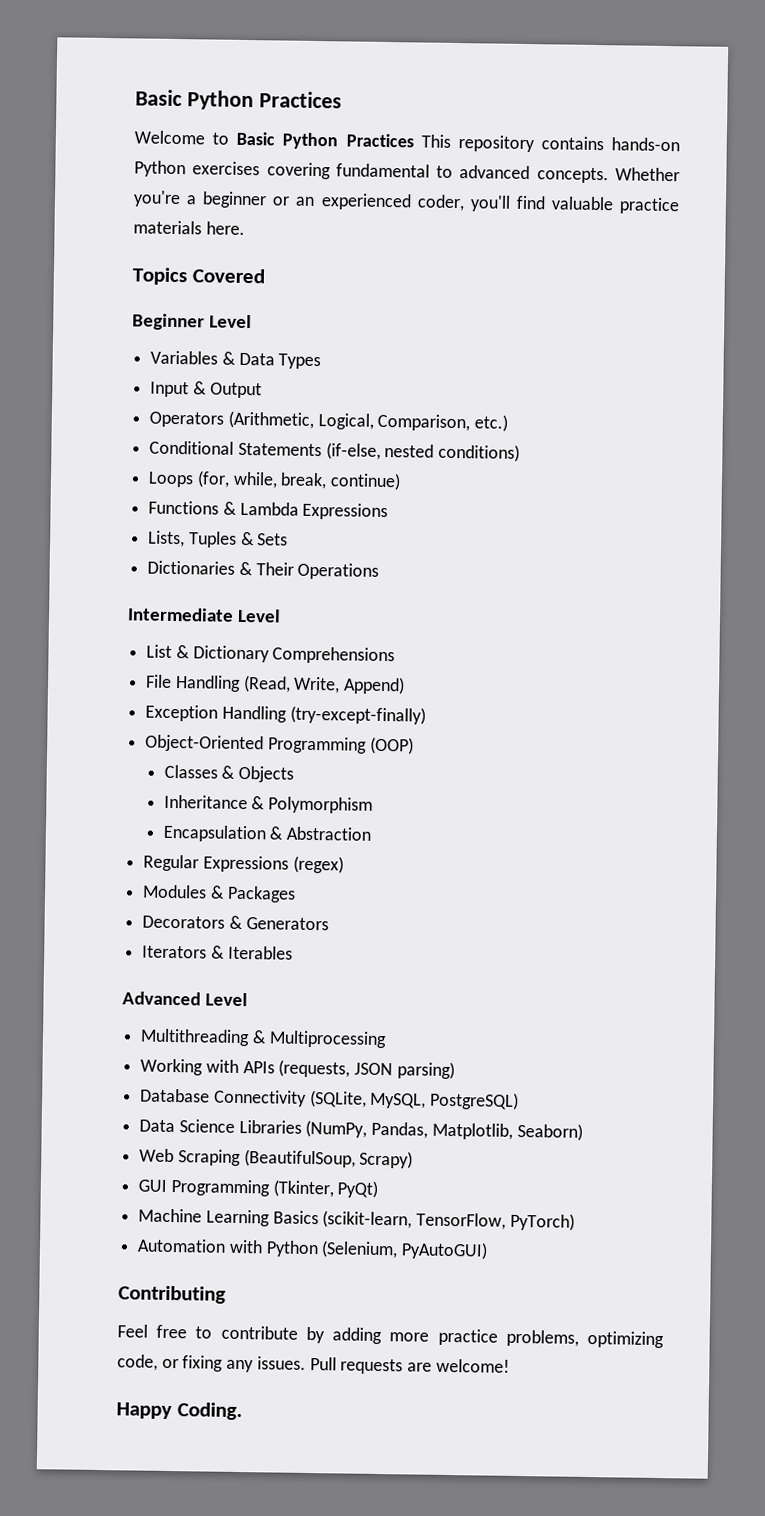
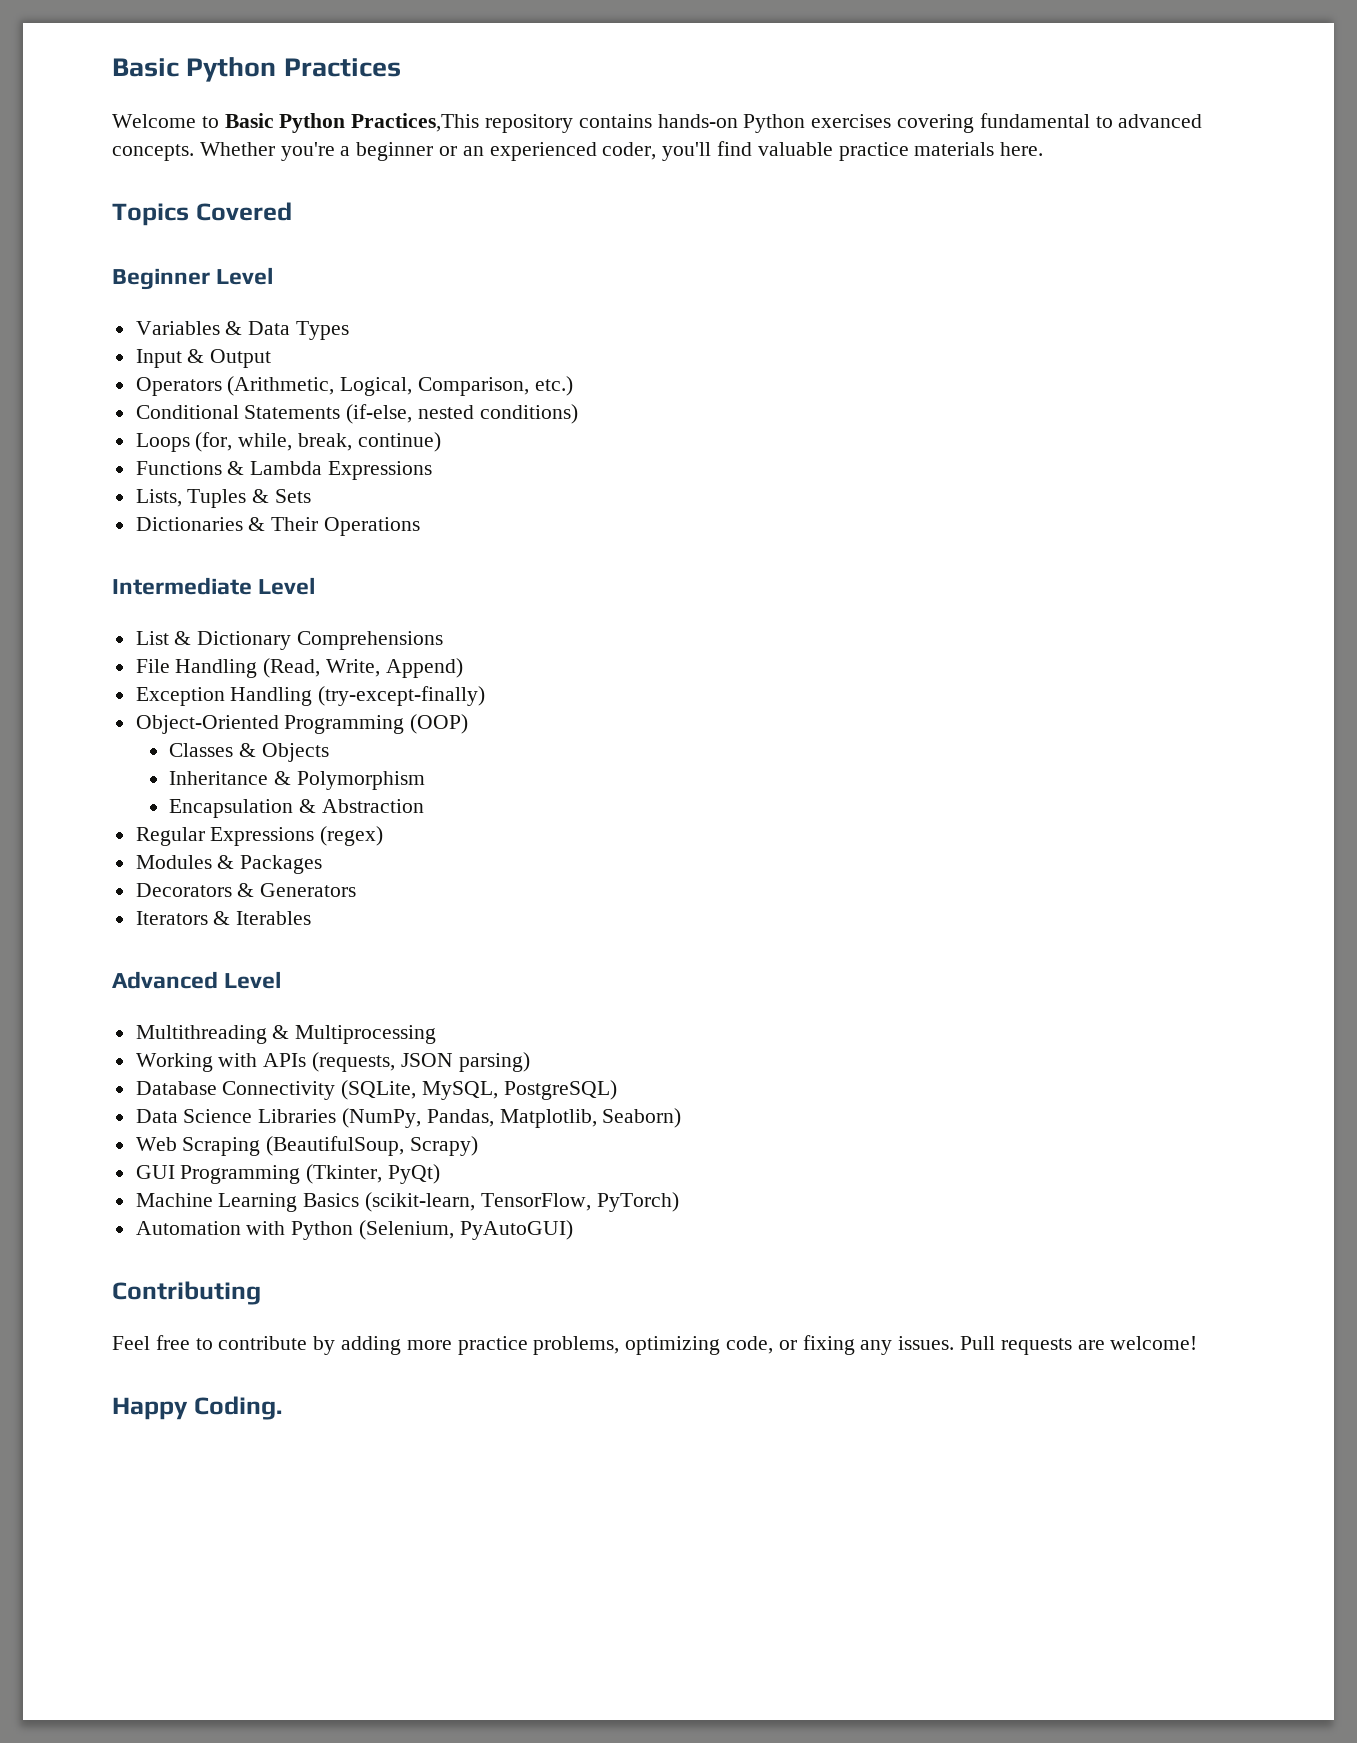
[345,133,451,148] Practices This -> [351,113,480,132] Practices,This

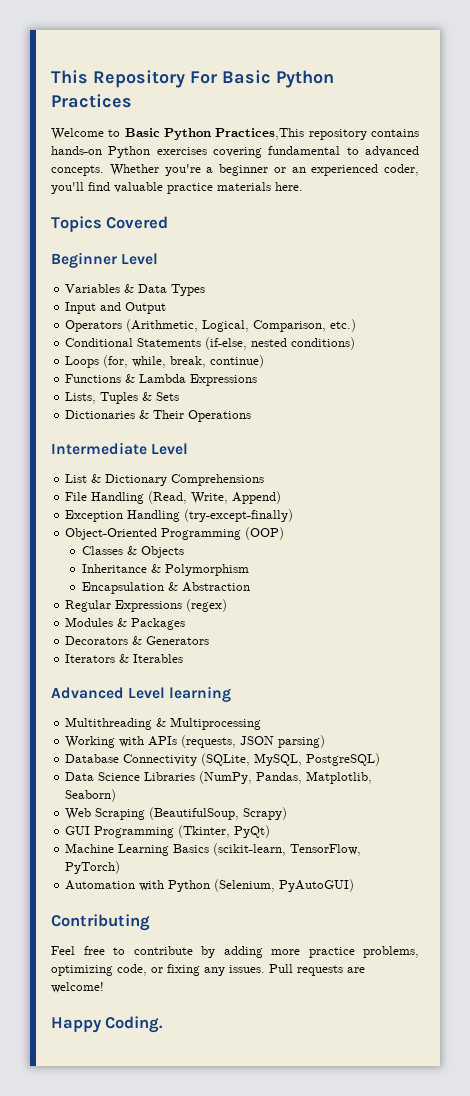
(112, 67) none -> [51,70,217,88] This Repository For
[187,349,205,363] & -> [100,302,122,311] and
(282, 980) none -> [169,686,232,702] learning

